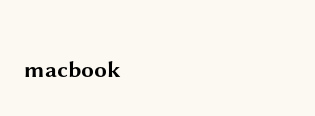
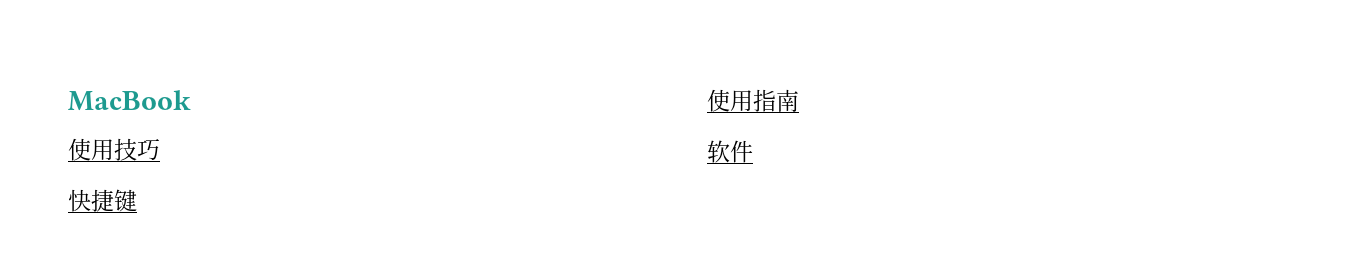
[24,61,121,78] macbook -> [68,90,191,111] [68,138,160,161] [68,189,137,212] [707,89,799,112] [707,140,753,163] MacBook // 使用技巧 // 快捷键 // 使用指南 // 软件

